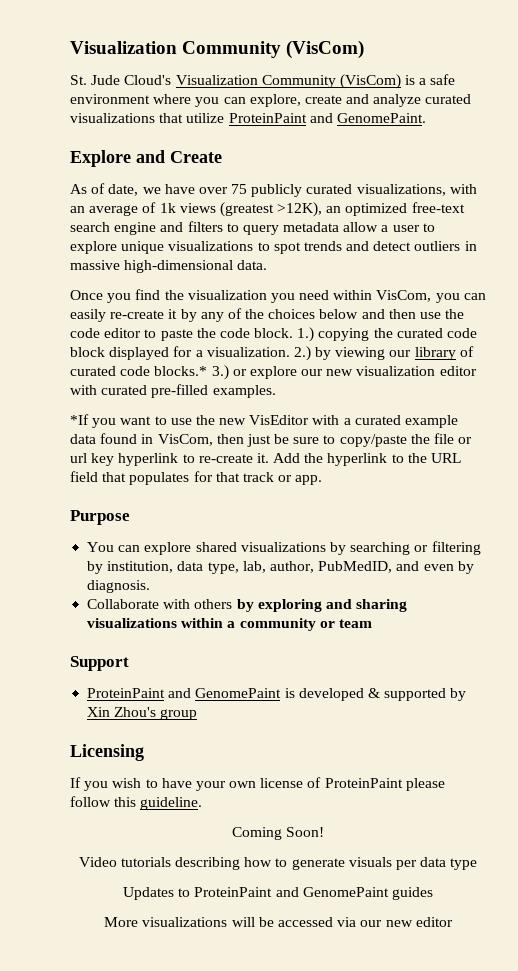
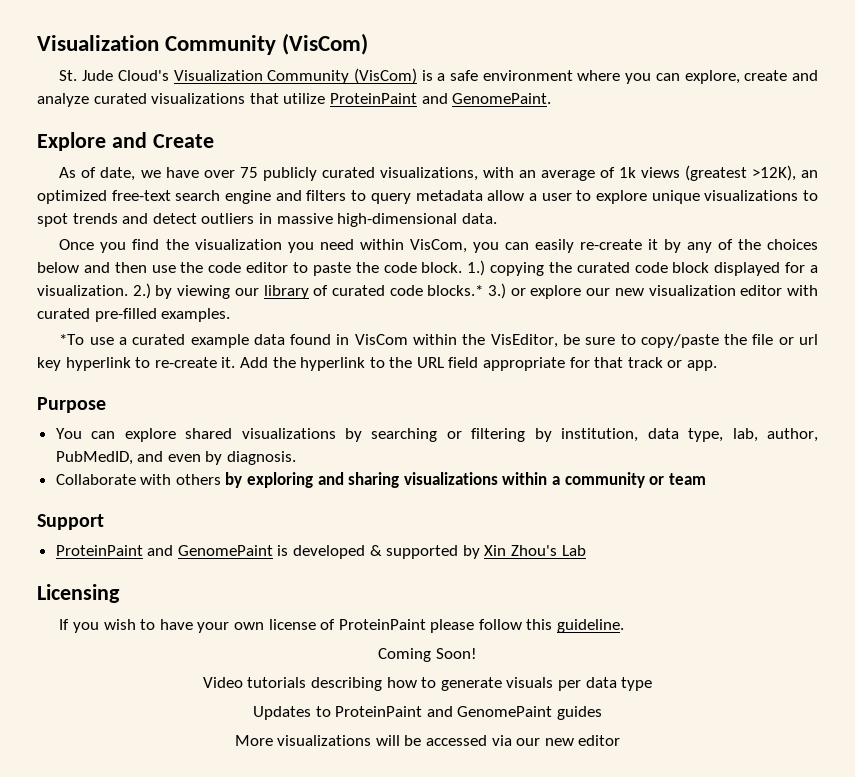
[70,414,340,428] *If you want to use the new VisEditor with -> [59,334,114,345] *To use
[157,434,271,447] VisCom, then just -> [354,334,558,348] VisCom within the VisEditor,
[102,472,190,485] that populates -> [483,357,566,371] appropriate
[160,709,198,720] group -> [561,545,586,556] Lab

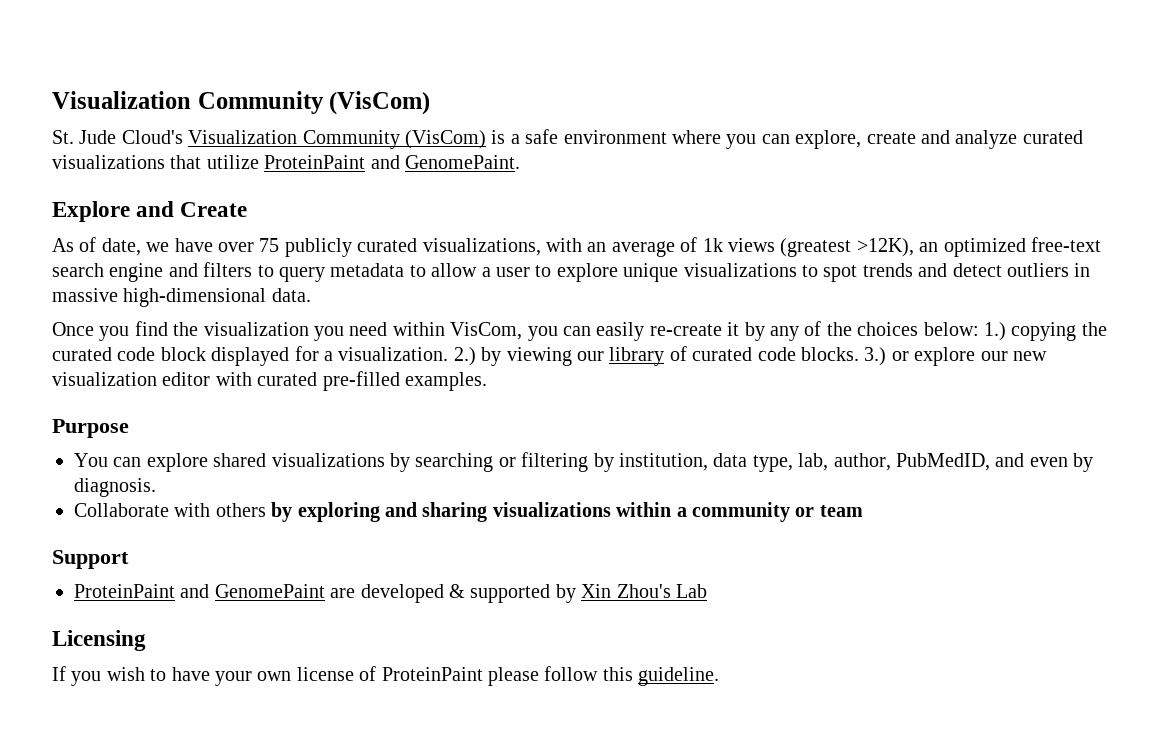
(483, 195) none -> [409,265,426,277] to
[37,262,463,276] below and then use the code editor to paste the code block. -> [923,322,979,336] below:
[427,285,484,296] blocks.* -> [800,347,859,361] blocks.
[59,334,819,348] [37,357,718,371] // *To use a curated example data found in VisCom within the VisEditor, be sure to copy/paste the file or url key hyperlink to re-create it. Add the hyperlink to the URL field appropriate for that track or app. -> (487, 381) none
[277,545,289,556] is -> [330,588,356,598] are
[378,648,477,662] [202,677,653,691] [253,706,602,720] [234,735,621,746] // Coming Soon! // Video tutorials describing how to generate visuals per data type // Updates to ProteinPaint and GenomePaint guides // More visualizations will be accessed via our new editor -> (720, 676) none

